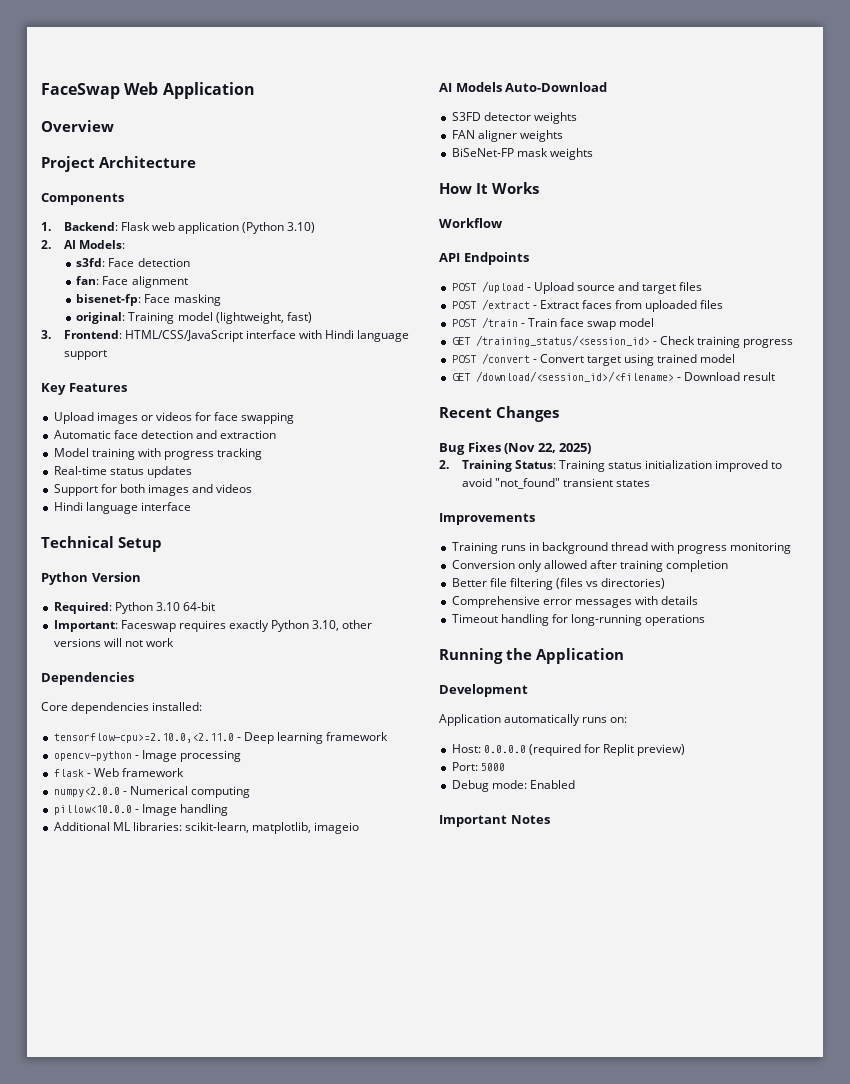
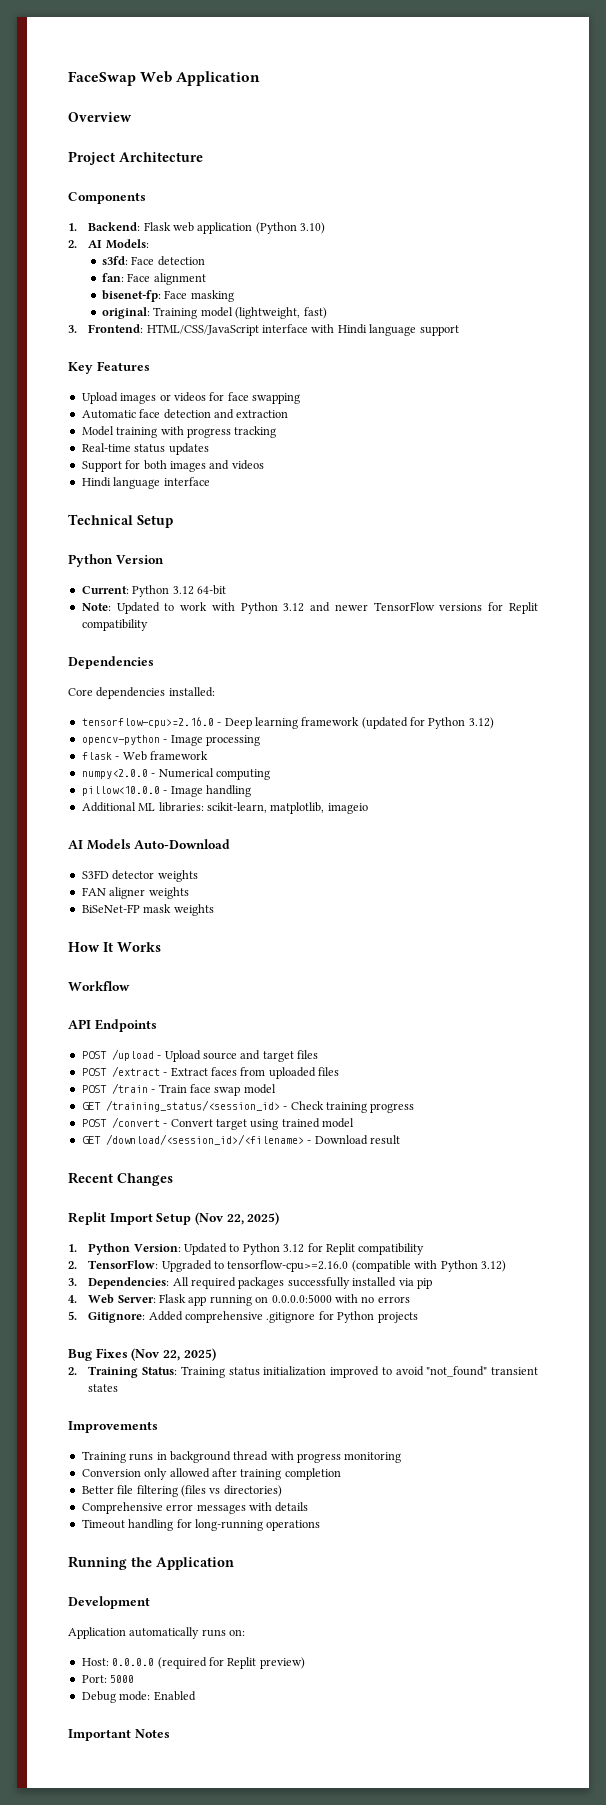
[53,602,215,614] [53,620,373,632] [53,638,174,647] Required: Python 3.10 64-bit // Important: Faceswap requires exactly Python 3.10, other versions will not work -> [81,585,226,597] [81,602,538,614] [81,619,148,631] Current: Python 3.12 64-bit // Note: Updated to work with Python 3.12 and newer TensorFlow versions for Replit compatibility
[53,733,234,743] tensorflow-cpu>=2.10.0,<2.11.0 -> [81,717,214,728] tensorflow-cpu>=2.16.0
(389, 736) none -> [361,717,494,729] (updated for Python 3.12)
(559, 414) none -> [68,1212,280,1225] [68,1243,425,1255] [68,1260,506,1272] [68,1277,432,1289] [68,1294,410,1306] [68,1311,418,1323] // Replit Import Setup (Nov 22, 2025) // 1. Python Version: Updated to Python 3.12 for Replit compatibility // 2. TensorFlow: Upgraded to tensorflow-cpu>=2.16.0 (compatible with Python 3.12) // 3. Dependencies: All required packages successfully installed via pip // 4. Web Server: Flask app running on 0.0.0.0:5000 with no errors // 5. Gitignore: Added comprehensive .gitignore for Python projects

